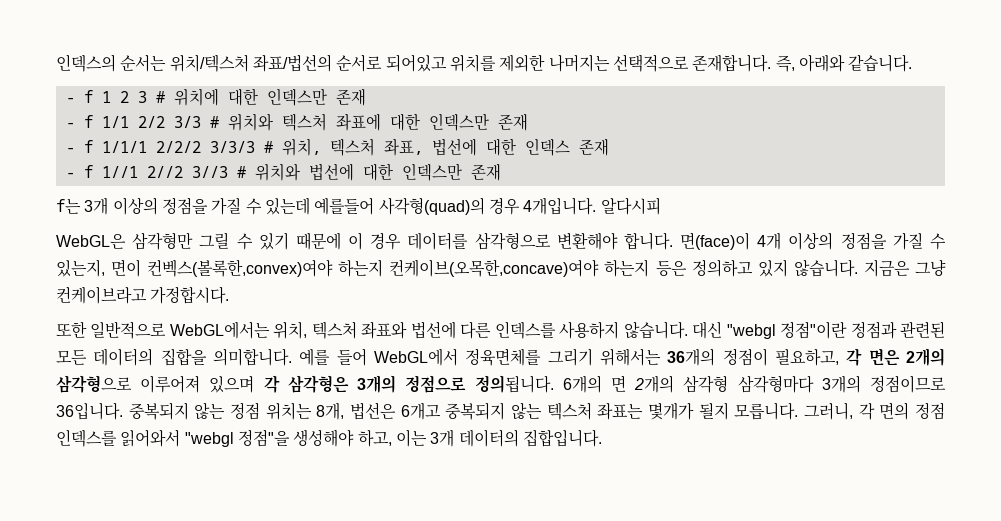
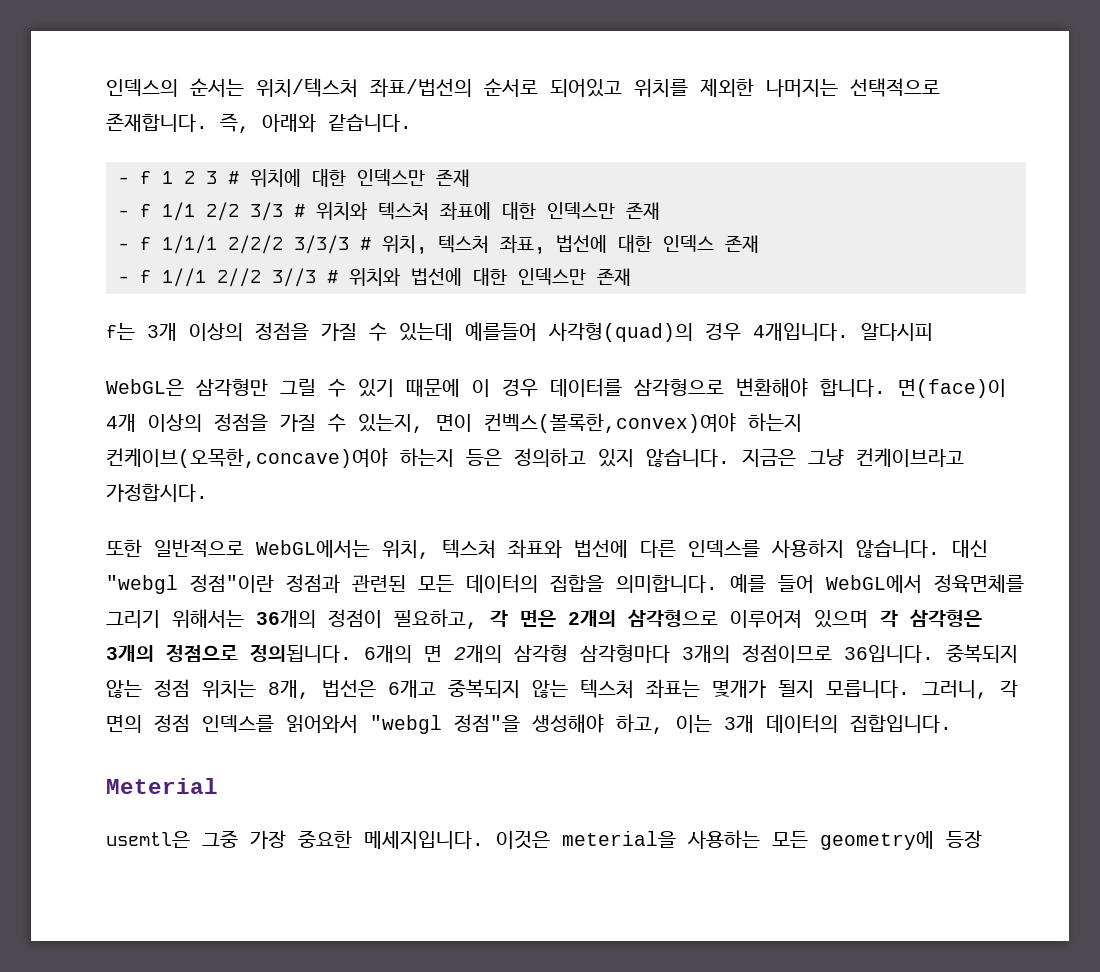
(602, 438) none -> [106,778,218,794] [106,830,982,850] // Meterial // usemtl은 그중 가장 중요한 메세지입니다. 이것은 meterial을 사용하는 모든 geometry에 등장

